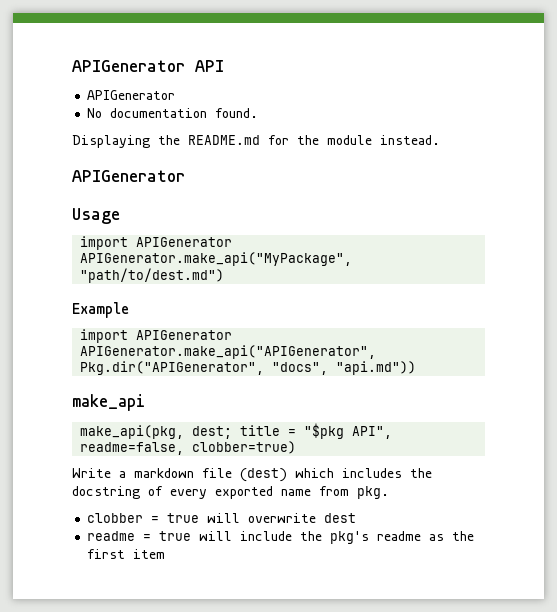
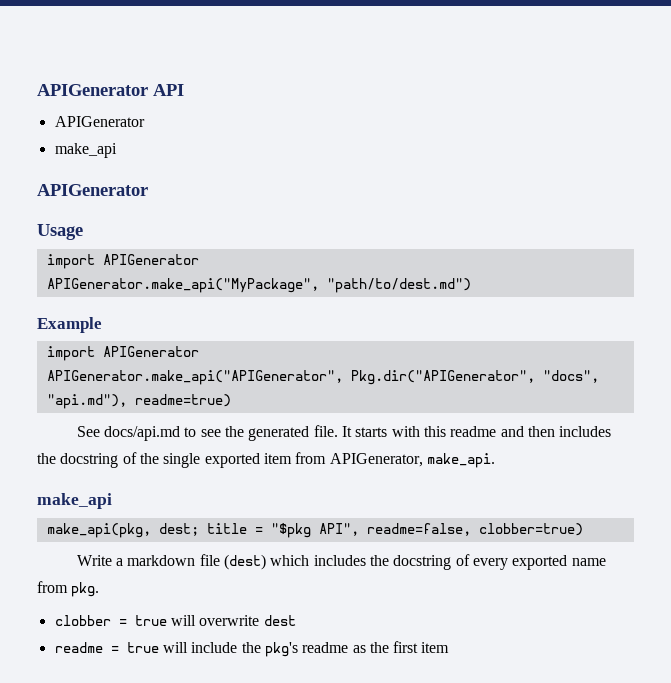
[87,108,259,118] [72,135,440,148] No documentation found. // Displaying the README.md for the module instead. -> [54,143,117,158] make_api
[336,361,417,375] "api.md")) -> [46,394,231,409] [76,425,612,441] [37,452,495,468] "api.md"), readme=true) // See docs/api.md to see the generated file. It starts with this readme and then includes the docstring of the single exported item from APIGenerator, make_api.

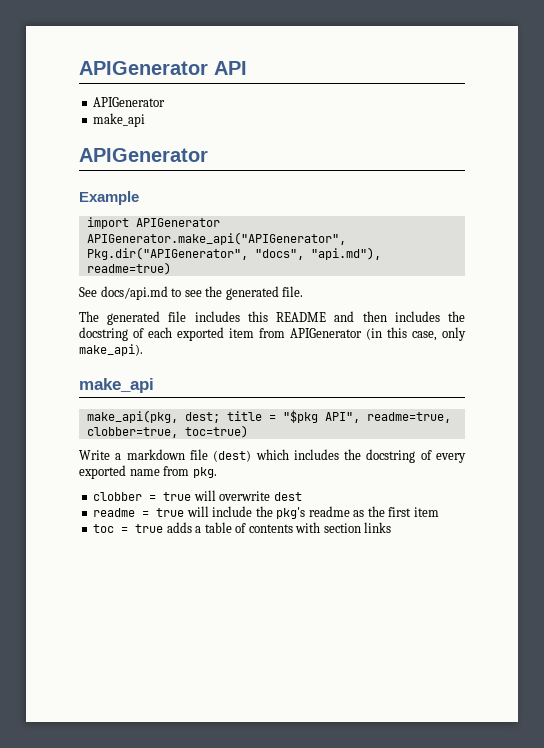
[37,224,83,240] [46,254,199,269] [46,278,471,293] // Usage // import APIGenerator // APIGenerator.make_api("MyPackage", "path/to/dest.md") -> (208, 155) none
[342,426,497,437] It starts with this readme -> [79,311,327,325] // The generated file includes this README
[139,453,201,468] the single -> [148,327,172,338] each
[329,453,495,468] APIGenerator, make_api. -> [290,327,466,341] [79,344,143,356] APIGenerator (in this case, only make_api).
[366,523,583,536] readme=false, clobber=true) -> [366,412,451,423] [86,425,248,438] readme=true, clobber=true, toc=true)
(450, 647) none -> [93,522,392,533] // toc = true adds a table of contents with section links

